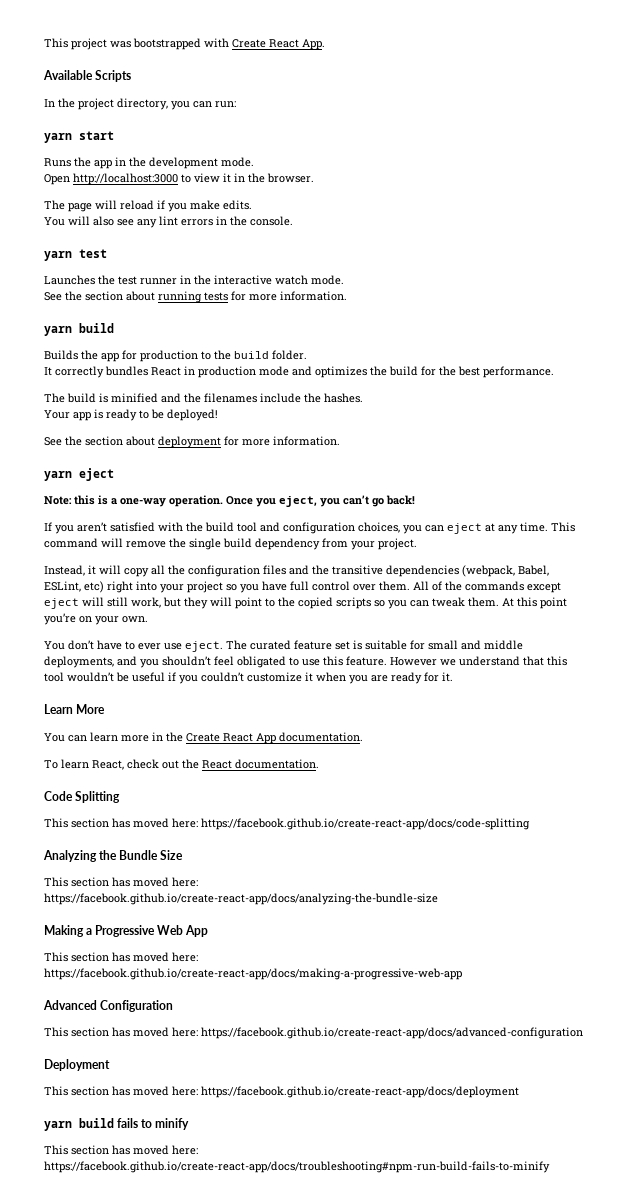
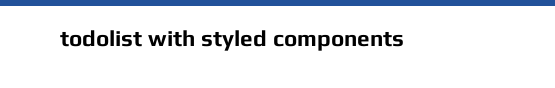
[44,38,325,50] [43,70,132,82] [44,98,236,110] [44,131,114,143] [44,157,254,169] [44,173,314,185] [44,200,252,212] [44,216,293,228] [44,249,107,261] [44,275,344,285] [44,291,347,303] [44,323,114,336] [44,350,307,362] [44,366,554,378] [44,393,363,403] [44,409,218,421] [44,436,340,448] [44,468,114,481] [44,495,415,507] [44,522,575,534] [44,538,417,550] [44,565,549,577] [44,581,561,593] [44,597,567,609] [44,613,148,625] [44,640,523,652] [44,656,567,668] [44,672,453,684] [44,704,106,714] [44,732,363,744] [44,759,319,770] [44,791,121,803] [44,818,530,830] [43,850,184,862] [44,877,198,887] [44,893,438,905] [44,925,209,937] [44,952,198,962] [44,968,462,980] [43,1000,174,1012] [44,1027,583,1039] [44,1059,110,1071] [44,1086,519,1098] [44,1118,190,1131] [44,1145,198,1155] [44,1161,550,1173] This project was bootstrapped with Create React App. // Available Scripts // In the project directory, you can run: // yarn start // Runs the app in the development mode. // Open http://localhost:3000 to view it in the browser. // The page will reload if you make edits. // You will also see any lint errors in the console. // yarn test // Launches the test runner in the interactive watch mode. // See the section about running tests for more information. // yarn build // Builds the app for production to the build folder. // It correctly bundles React in production mode and optimizes the build for the best performance. // The build is minified and the filenames include the hashes. // Your app is ready to be deployed! // See the section about deployment for more information. // yarn eject // Note: this is a one-way operation. Once you eject, you can’t go back! // If you aren’t satisfied with the build tool and configuration choices, you can eject at any time. This command will remove the single build dependency from your project. // Instead, it will copy all the configuration files and the transitive dependencies (webpack, Babel, ESLint, etc) right into your project so you have full control over them. All of the commands except eject will still work, but they will point to the copied scripts so you can tweak them. At this point you’re on your own. // You don’t have to ever use eject. The curated feature set is suitable for small and middle deployments, and you shouldn’t feel obligated to use this feature. However we understand that this tool wouldn’t be useful if you couldn’t customize it when you are ready for it. // Learn More // You can learn more in the Create React App documentation. // To learn React, check out the React documentation. // Code Splitting // This section has moved here: https://facebook.github.io/create-react-app/docs/code-splitting // Analyzing the Bundle Size // This section has moved here: https://facebook.github.io/create-react-app/docs/analyzing-the-bundle-size // Making a Progressive Web App // This section has moved here: https://facebook.github.io/create-react-app/docs/making-a-progressive-web-app // Advanced Configuration // This section has moved here: https://facebook.github.io/create-react-app/docs/advanced-configuration // Deployment // This section has moved here: https://facebook.github.io/create-react-app/docs/deployment // yarn build fails to minify // This section has moved here: https://facebook.github.io/create-react-app/docs/troubleshooting#npm-run-build-fails-to-minify -> [60,30,405,51] todolist with styled components

